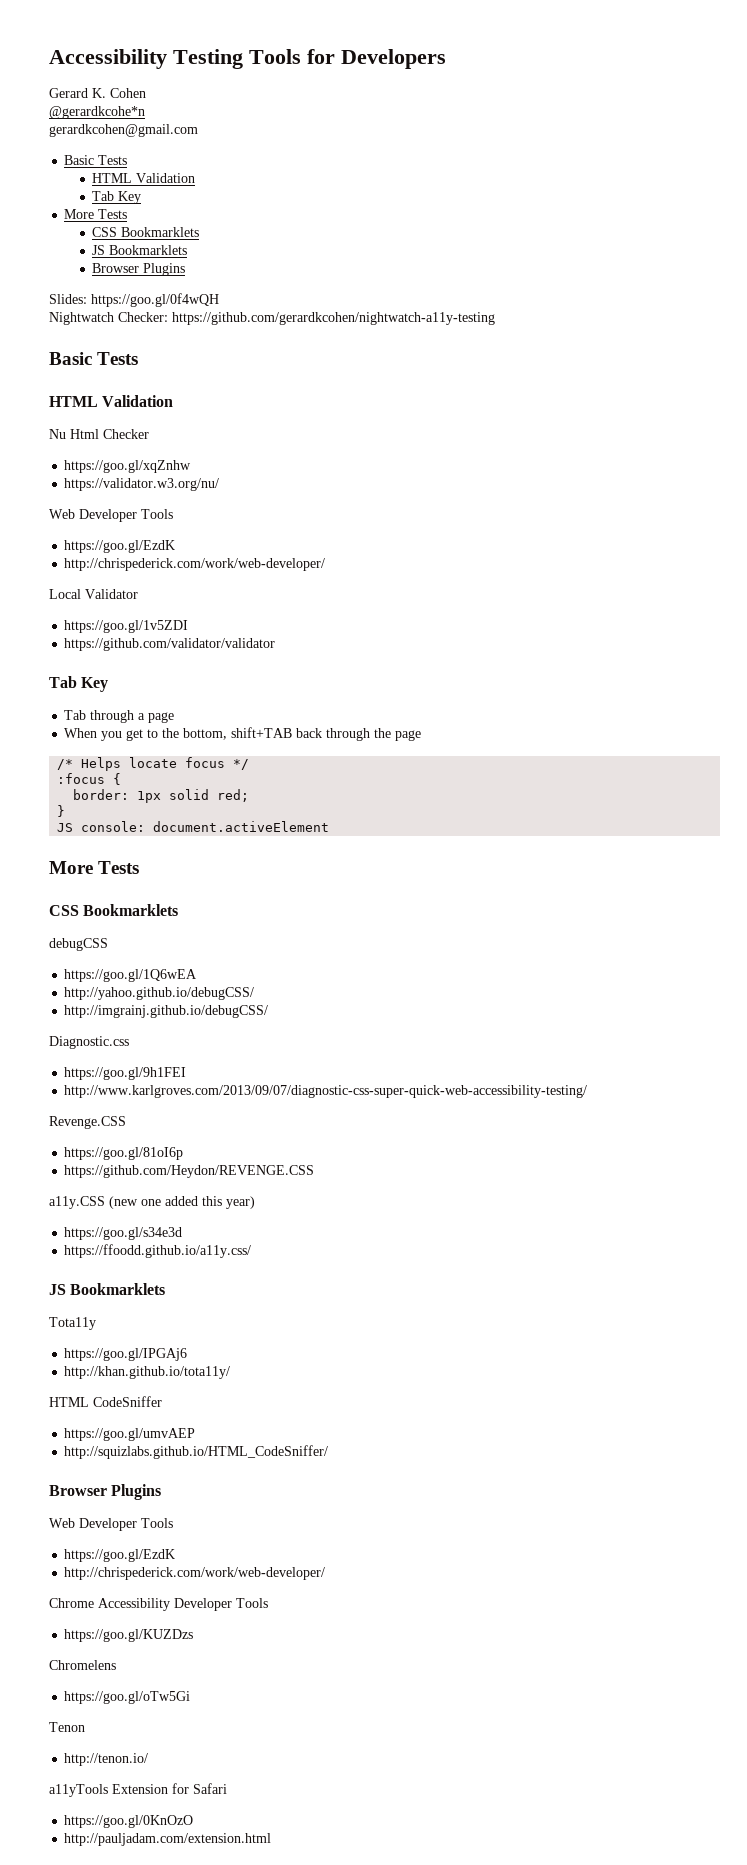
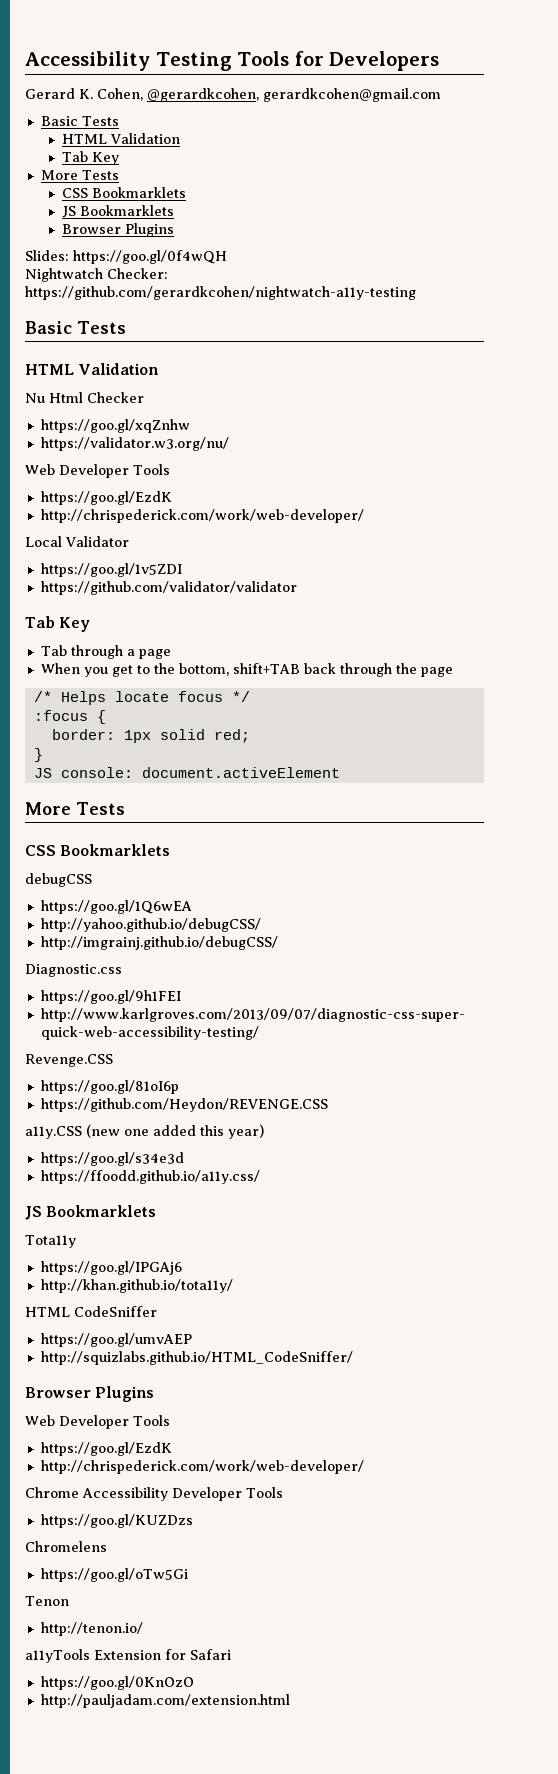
[110,88,146,98] [49,106,145,119] Cohen // @gerardkcohe*n // -> [97,88,259,102] Cohen, @gerardkcohen,

